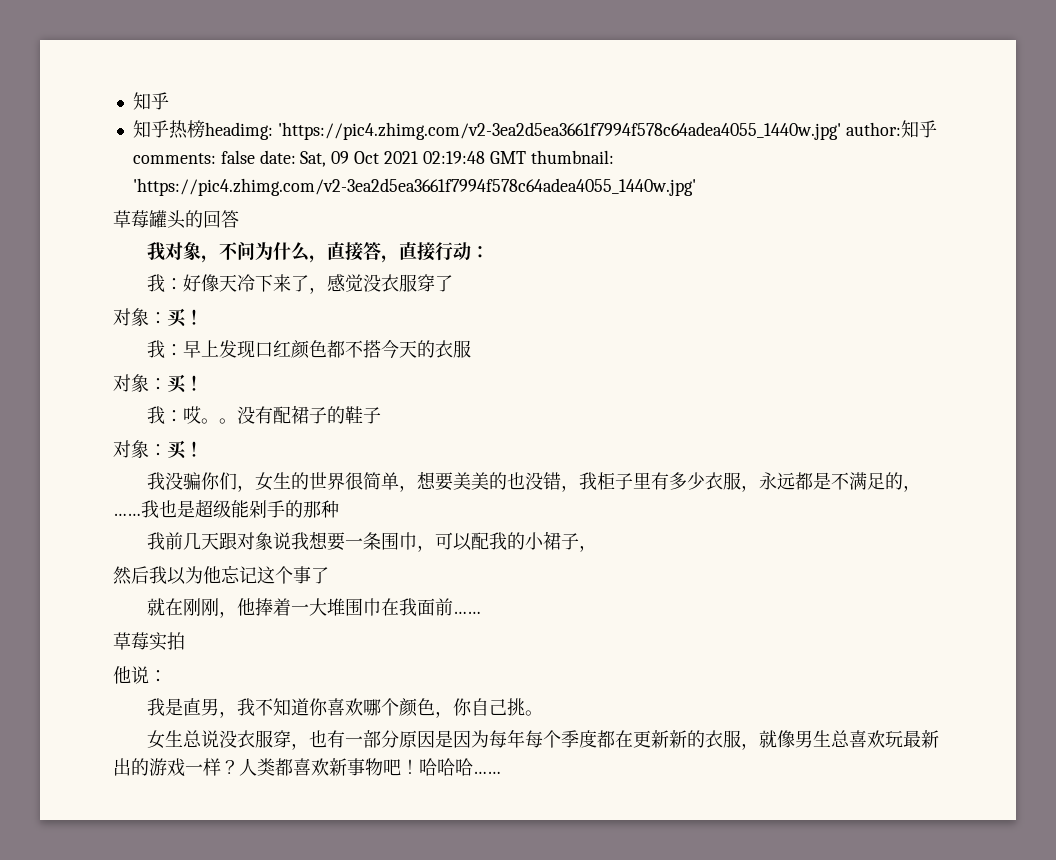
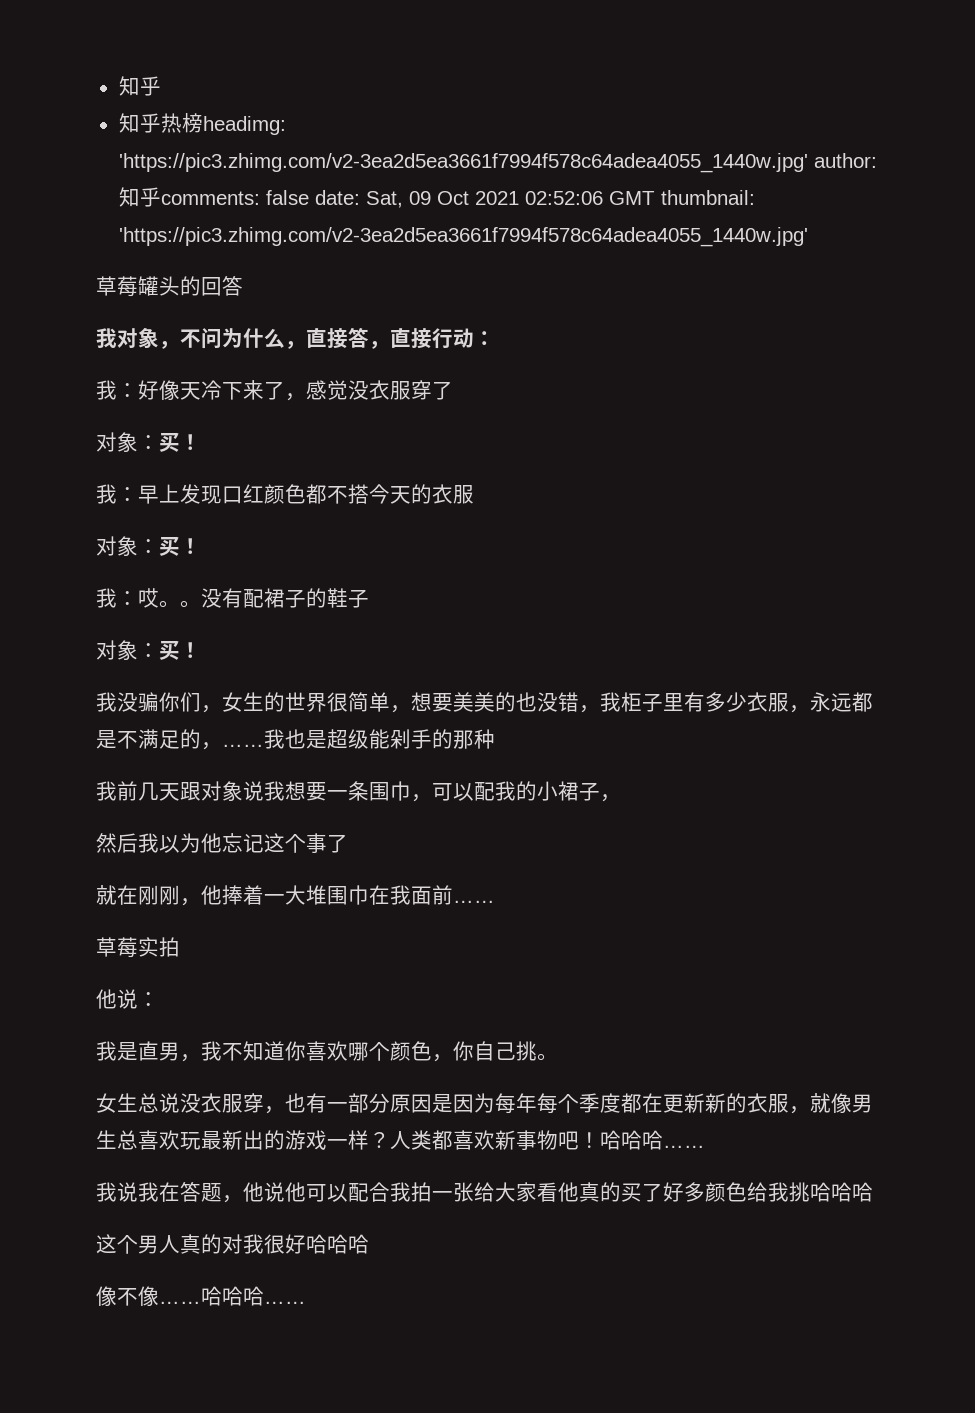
[277,122,841,140] 'https://pic4.zhimg.com/v2-3ea2d5ea3661f7994f578c64adea4055_1440w.jpg' -> [118,153,808,173] 'https://pic3.zhimg.com/v2-3ea2d5ea3661f7994f578c64adea4055_1440w.jpg'
[422,151,485,164] 02:19:48 -> [524,191,603,205] 02:52:06
[132,178,696,196] 'https://pic4.zhimg.com/v2-3ea2d5ea3661f7994f578c64adea4055_1440w.jpg' -> [118,227,808,247] 'https://pic3.zhimg.com/v2-3ea2d5ea3661f7994f578c64adea4055_1440w.jpg'
(501, 772) none -> [96,1182,873,1203] [96,1234,369,1254] [96,1286,306,1306] // 我说我在答题，他说他可以配合我拍一张给大家看他真的买了好多颜色给我挑哈哈哈 // 这个男人真的对我很好哈哈哈 // 像不像……哈哈哈……

